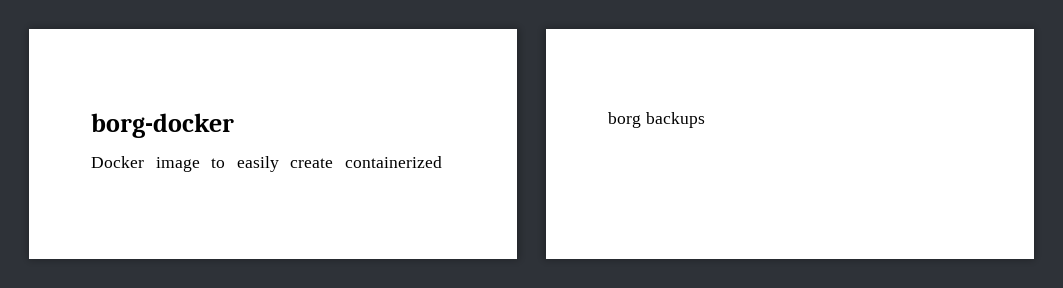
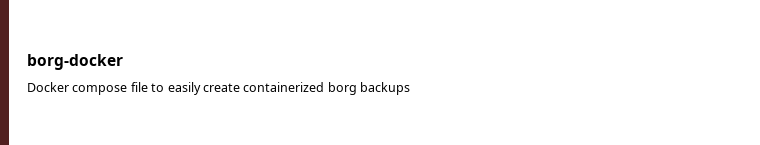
[155,157,200,172] image -> [72,82,148,95] compose file

